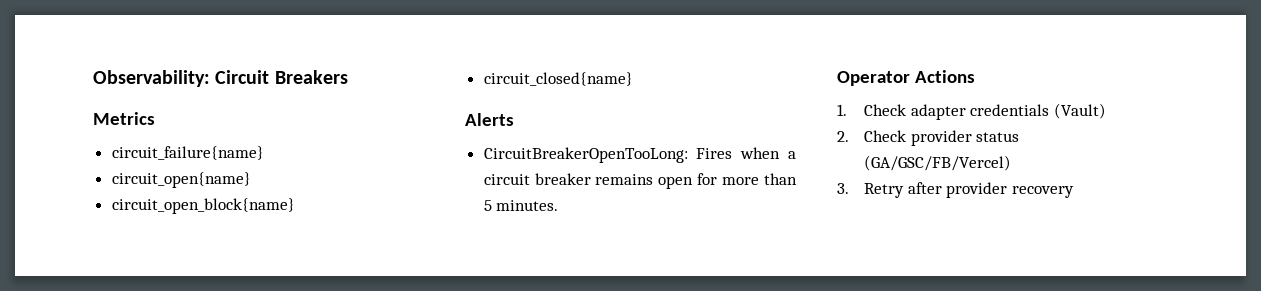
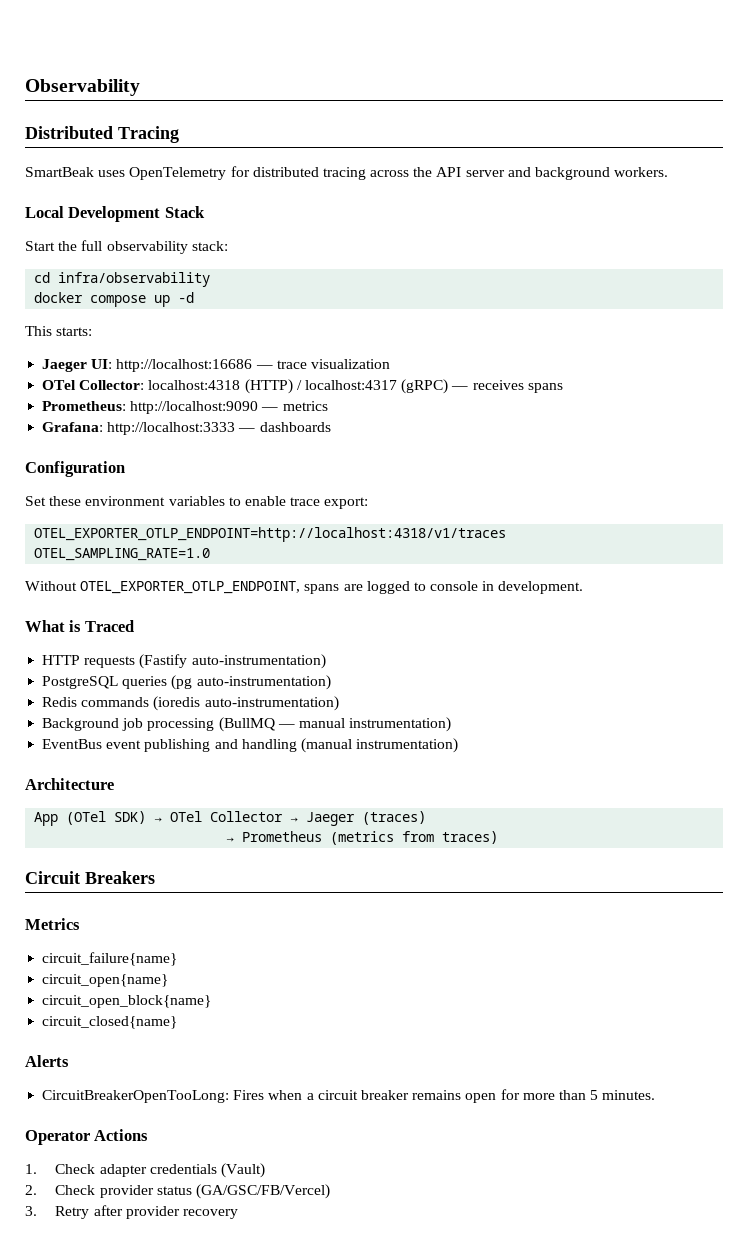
[93,70,210,87] Observability: -> [25,79,140,96] [25,126,179,143] [25,166,669,180] [25,206,205,222] [25,240,228,254] [34,272,211,287] [34,292,195,307] [25,326,93,336] [42,359,390,372] [42,379,563,394] [42,401,328,414] [42,422,331,435] [25,461,125,477] [25,496,369,509] [34,527,507,542] [34,548,211,561] [25,581,584,594] [25,620,134,632] [42,654,326,669] [42,675,331,690] [42,696,339,711] [42,717,452,732] [42,738,459,753] [25,778,114,790] [34,811,427,826] [226,831,499,845] Observability // Distributed Tracing // SmartBeak uses OpenTelemetry for distributed tracing across the API server and background workers. // Local Development Stack // Start the full observability stack: // cd infra/observability // docker compose up -d // This starts: // Jaeger UI: http://localhost:16686 — trace visualization // OTel Collector: localhost:4318 (HTTP) / localhost:4317 (gRPC) — receives spans // Prometheus: http://localhost:9090 — metrics // Grafana: http://localhost:3333 — dashboards // Configuration // Set these environment variables to enable trace export: // OTEL_EXPORTER_OTLP_ENDPOINT=http://localhost:4318/v1/traces // OTEL_SAMPLING_RATE=1.0 // Without OTEL_EXPORTER_OTLP_ENDPOINT, spans are logged to console in development. // What is Traced // HTTP requests (Fastify auto-instrumentation) // PostgreSQL queries (pg auto-instrumentation) // Redis commands (ioredis auto-instrumentation) // Background job processing (BullMQ — manual instrumentation) // EventBus event publishing and handling (manual instrumentation) // Architecture // App (OTel SDK) → OTel Collector → Jaeger (traces) // → Prometheus (metrics from traces) //

